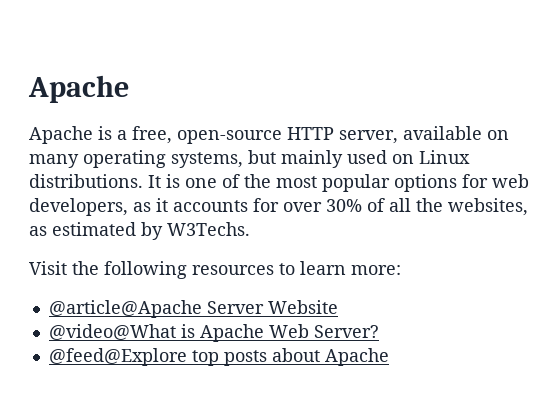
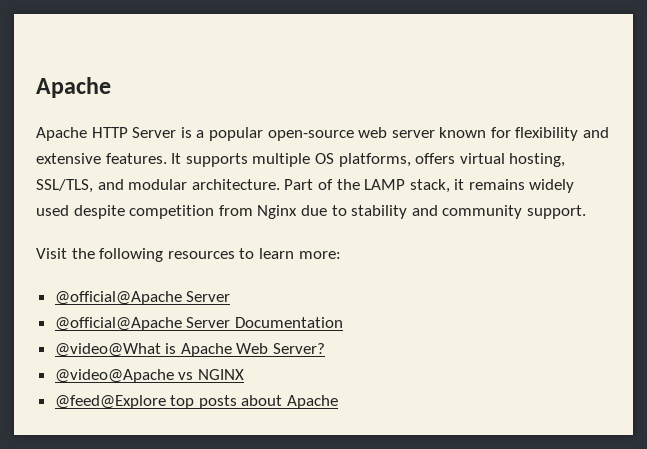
[98,126,509,144] [29,150,470,168] [29,174,529,192] [29,198,528,216] [29,222,250,240] is a free, open-source HTTP server, available on many operating systems, but mainly used on Linux distributions. It is one of the most popular options for web developers, as it accounts for over 30% of all the websites, as estimated by W3Techs. -> [91,127,610,141] [36,153,566,167] [36,179,575,193] [36,205,586,219] HTTP Server is a popular open-source web server known for flexibility and extensive features. It supports multiple OS platforms, offers virtual hosting, SSL/TLS, and modular architecture. Part of the LAMP stack, it remains widely used despite competition from Nginx due to stability and community support.
[48,300,338,318] @article@Apache Server Website -> [54,291,231,305] [54,317,343,331] @official@Apache Server // @official@Apache Server Documentation
(379, 331) none -> [54,369,244,383] // @video@Apache vs NGINX

